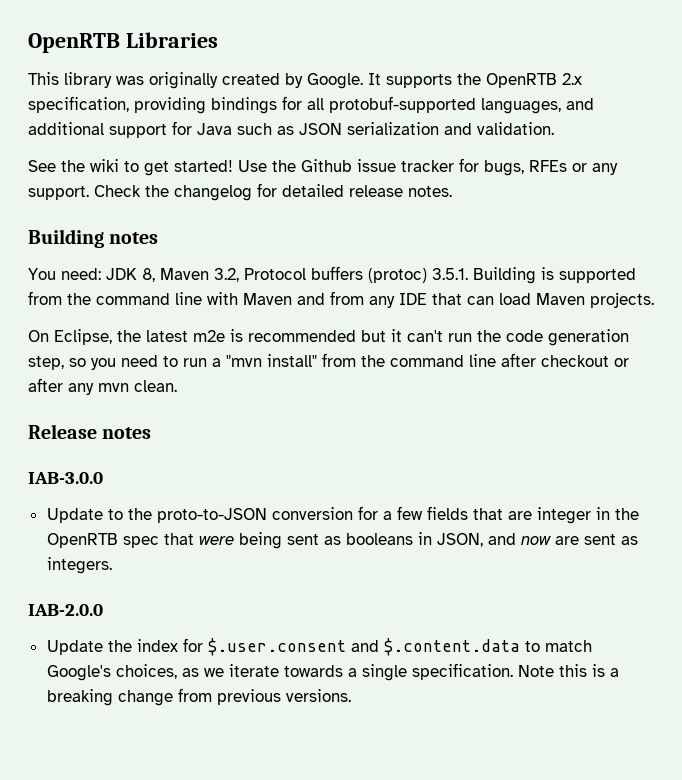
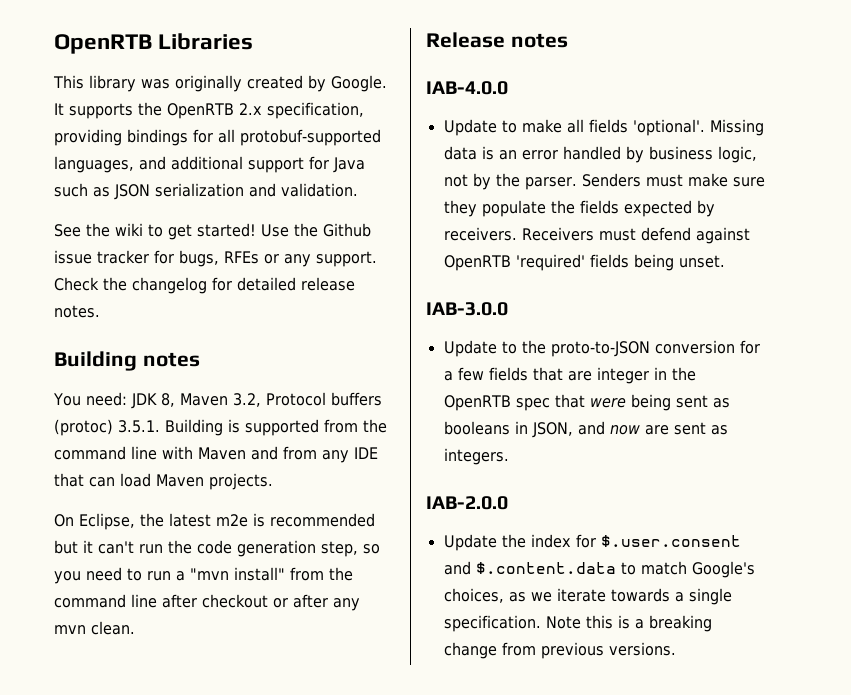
(152, 433) none -> [426,81,508,95] [443,119,764,136] [443,146,757,163] [443,173,765,190] [443,200,715,217] [443,227,750,244] [443,254,725,271] // IAB-4.0.0 // Update to make all fields 'optional'. Missing data is an error handled by business logic, not by the parser. Senders must make sure they populate the fields expected by receivers. Receivers must defend against OpenRTB 'required' fields being unset.

